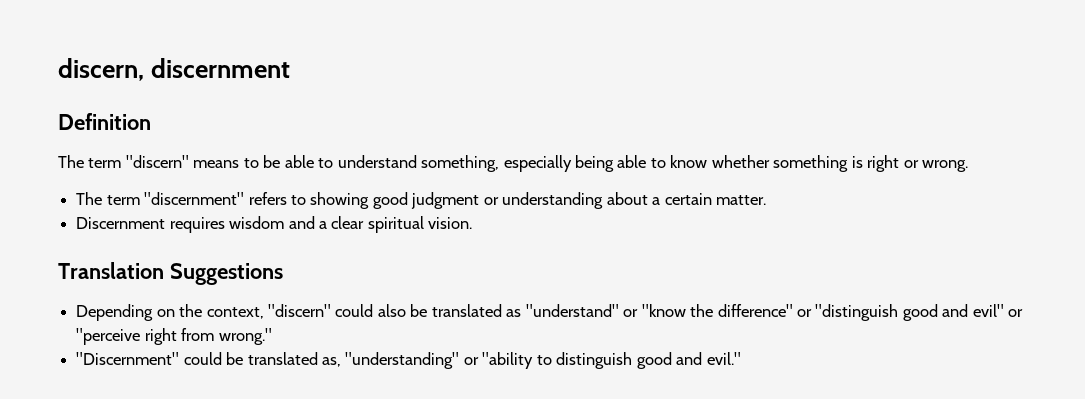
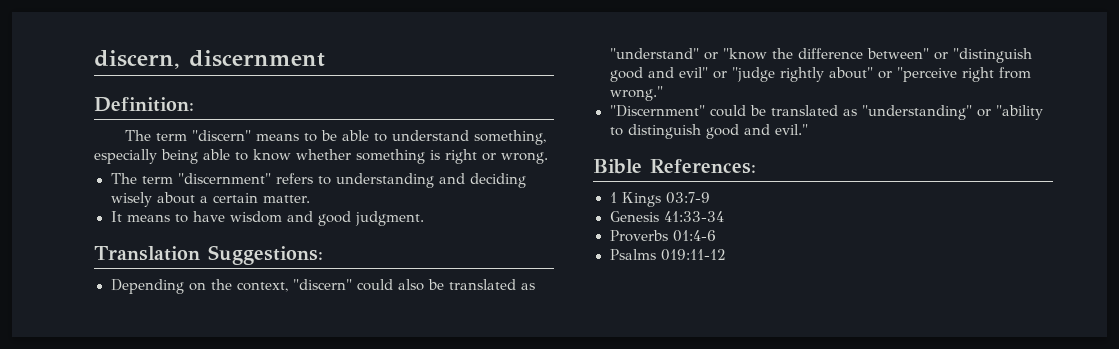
[58,113,151,130] Definition -> [94,97,194,112] Definition:
[310,192,604,209] showing good judgment or understanding -> [335,173,526,188] [110,192,152,207] understanding and deciding wisely
[76,216,473,233] Discernment requires wisdom and a clear spiritual vision. -> [110,211,424,226] It means to have wisdom and good judgment.
[169,263,283,285] Suggestions -> [207,245,323,265] Suggestions:
[717,304,793,317] difference" -> [797,48,929,59] difference between"
(1024, 313) none -> [731,67,892,82] "judge rightly about" or
[321,357,341,367] as, -> [842,109,857,116] as
(741, 358) none -> [593,159,756,174] [609,192,710,207] [609,211,724,222] [609,230,716,242] [609,249,726,261] // Bible References: // 1 Kings 03:7-9 // Genesis 41:33-34 // Proverbs 01:4-6 // Psalms 019:11-12

